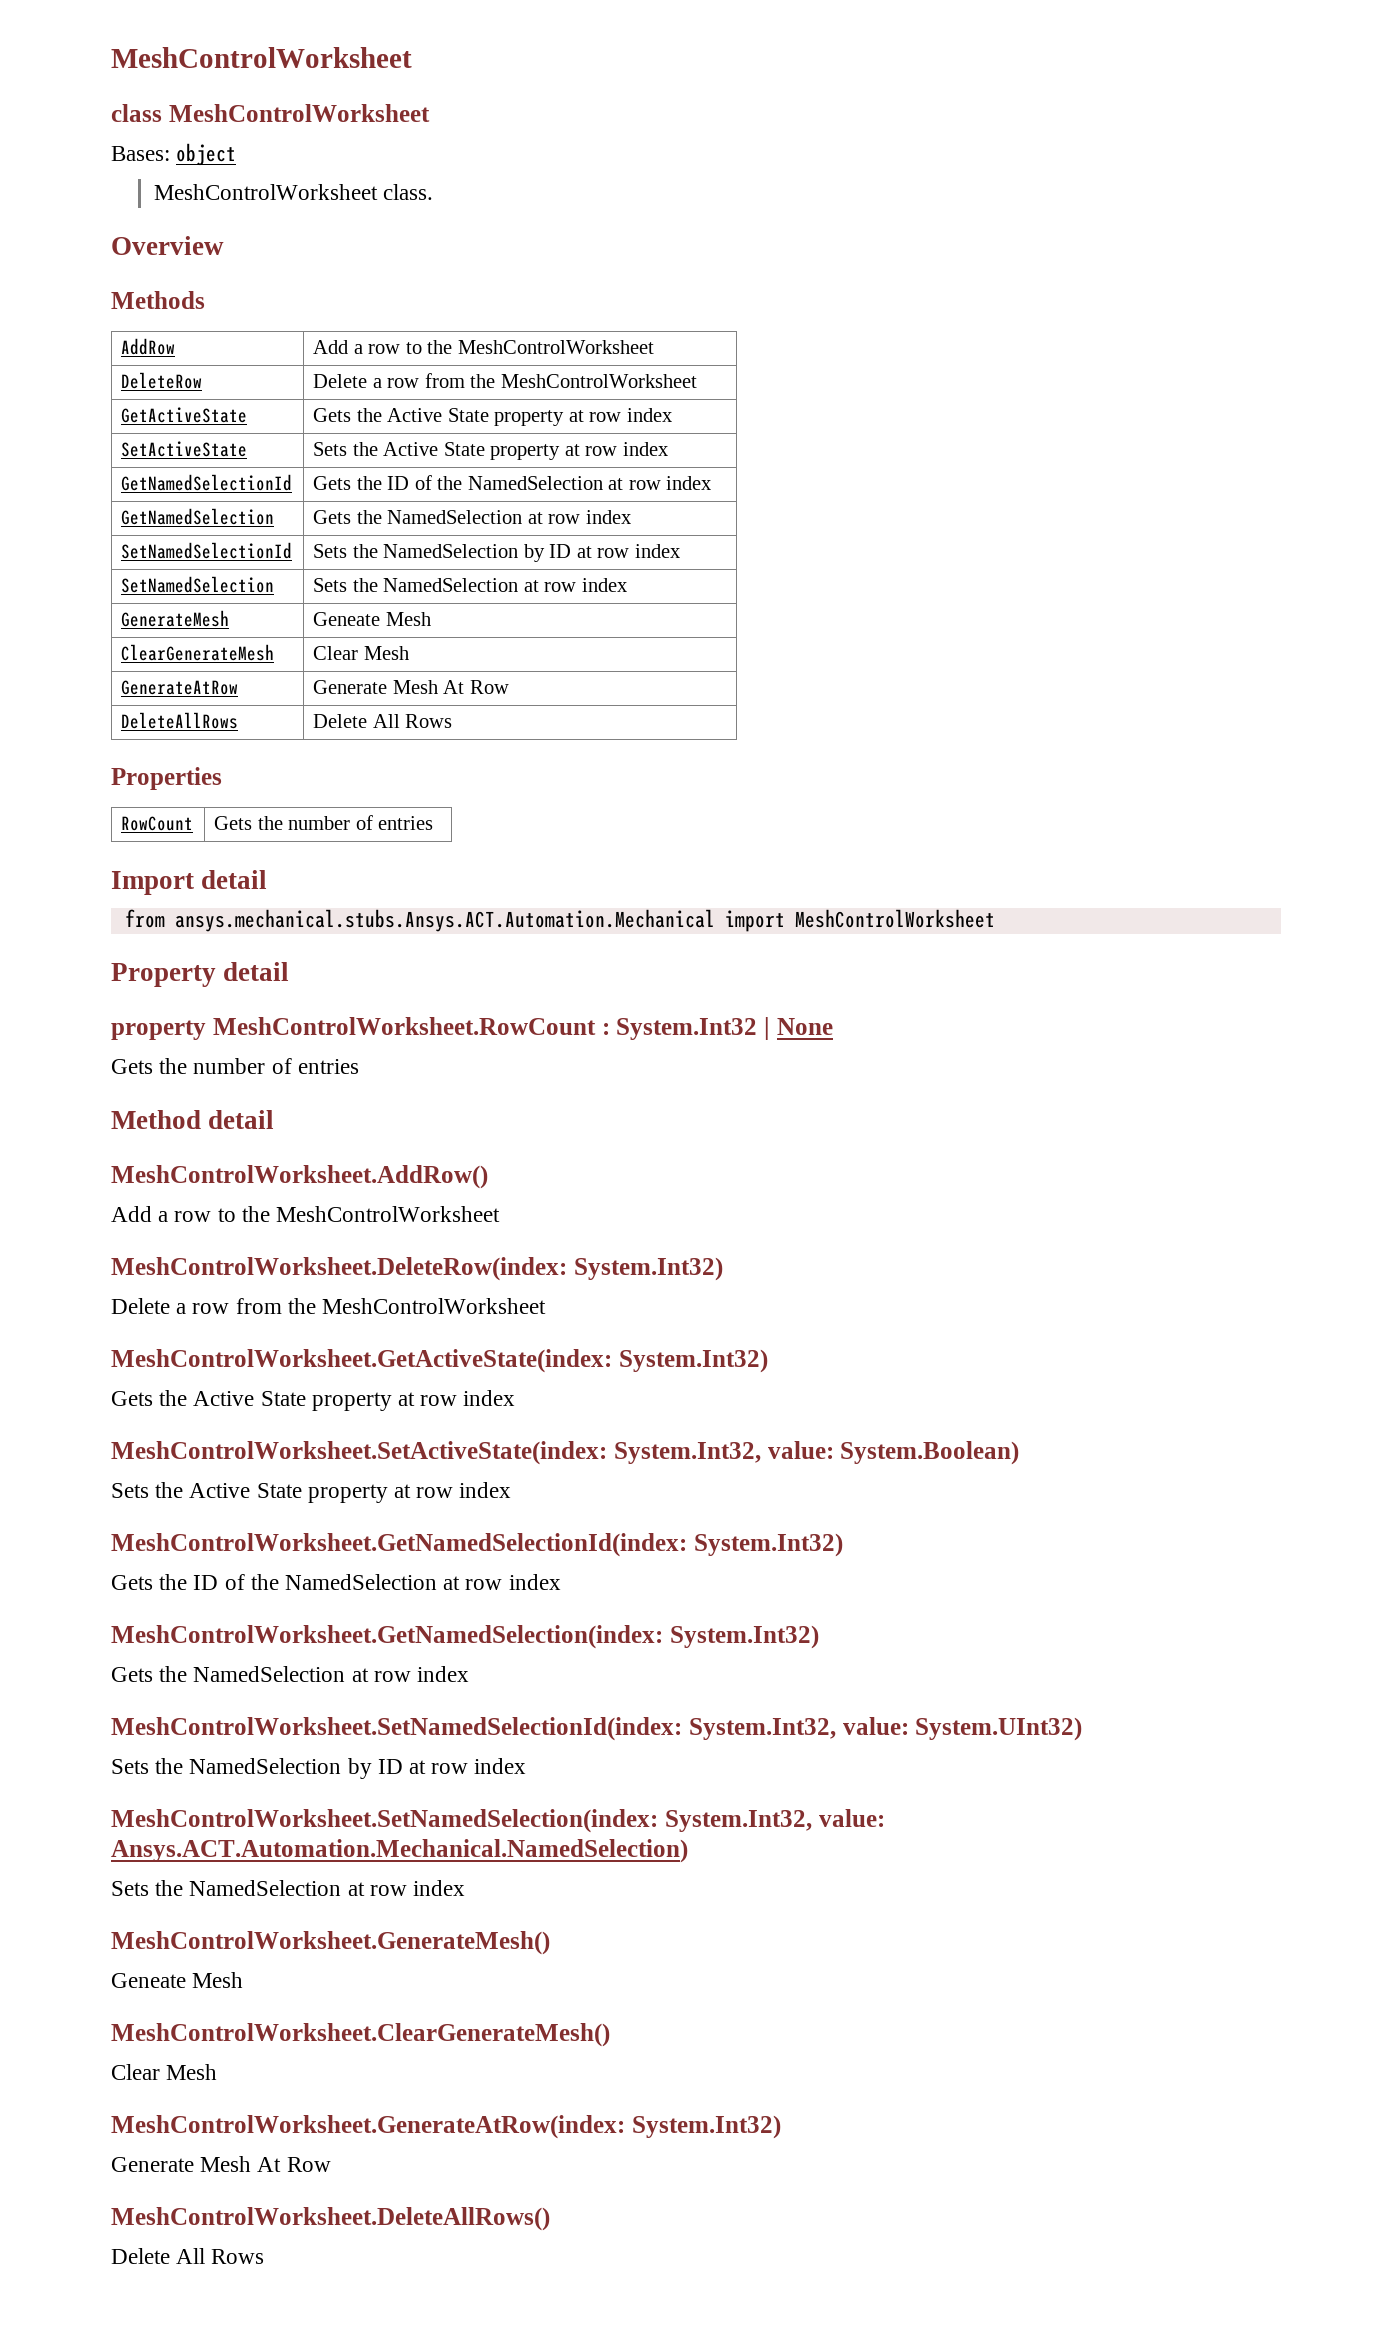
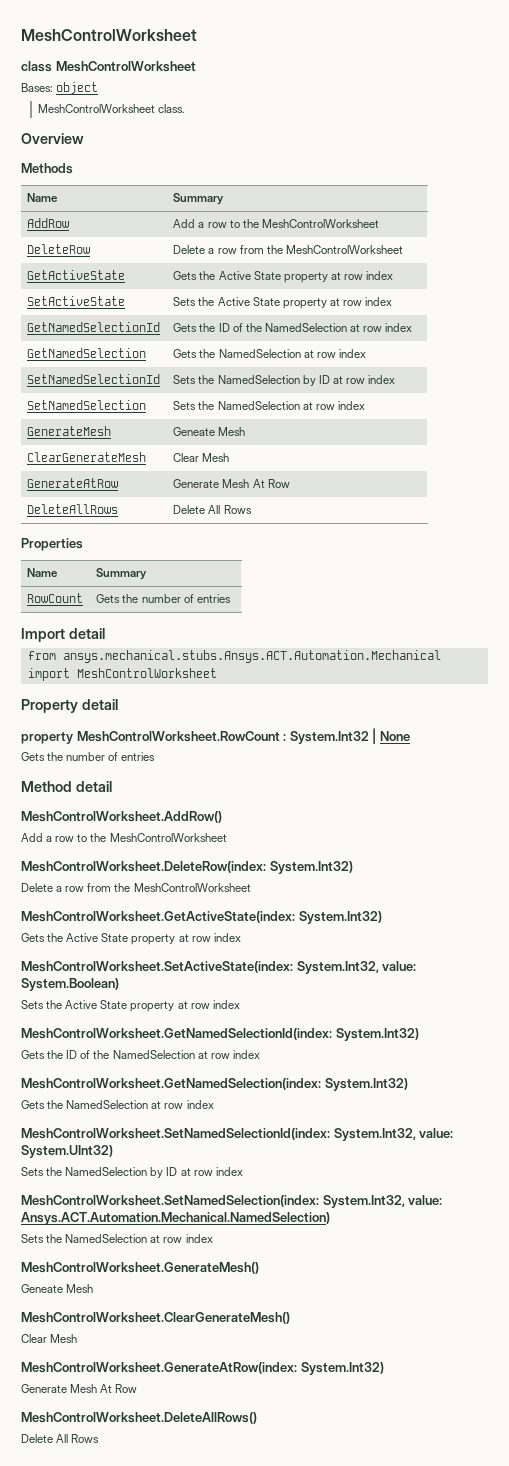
(205, 300) none -> [27,193,59,202] [173,193,225,205] // Name | Summary
(222, 778) none -> [27,568,59,577] [96,568,148,580] // Name | Summary

